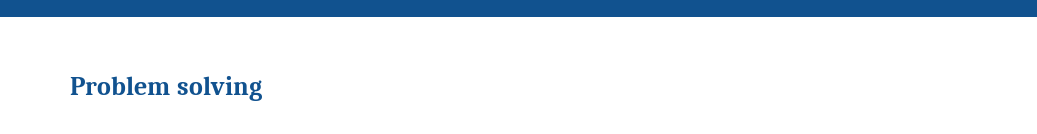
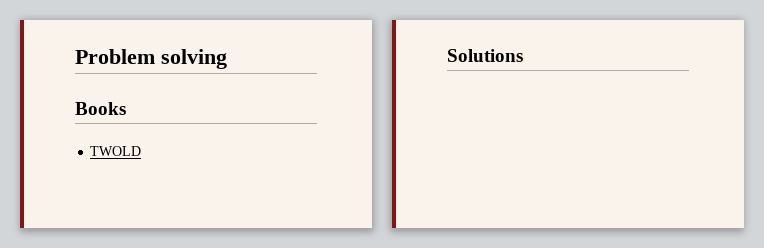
(263, 88) none -> [75,102,126,115] [90,146,142,156] [447,49,523,62] // Books // TWOLD // Solutions

